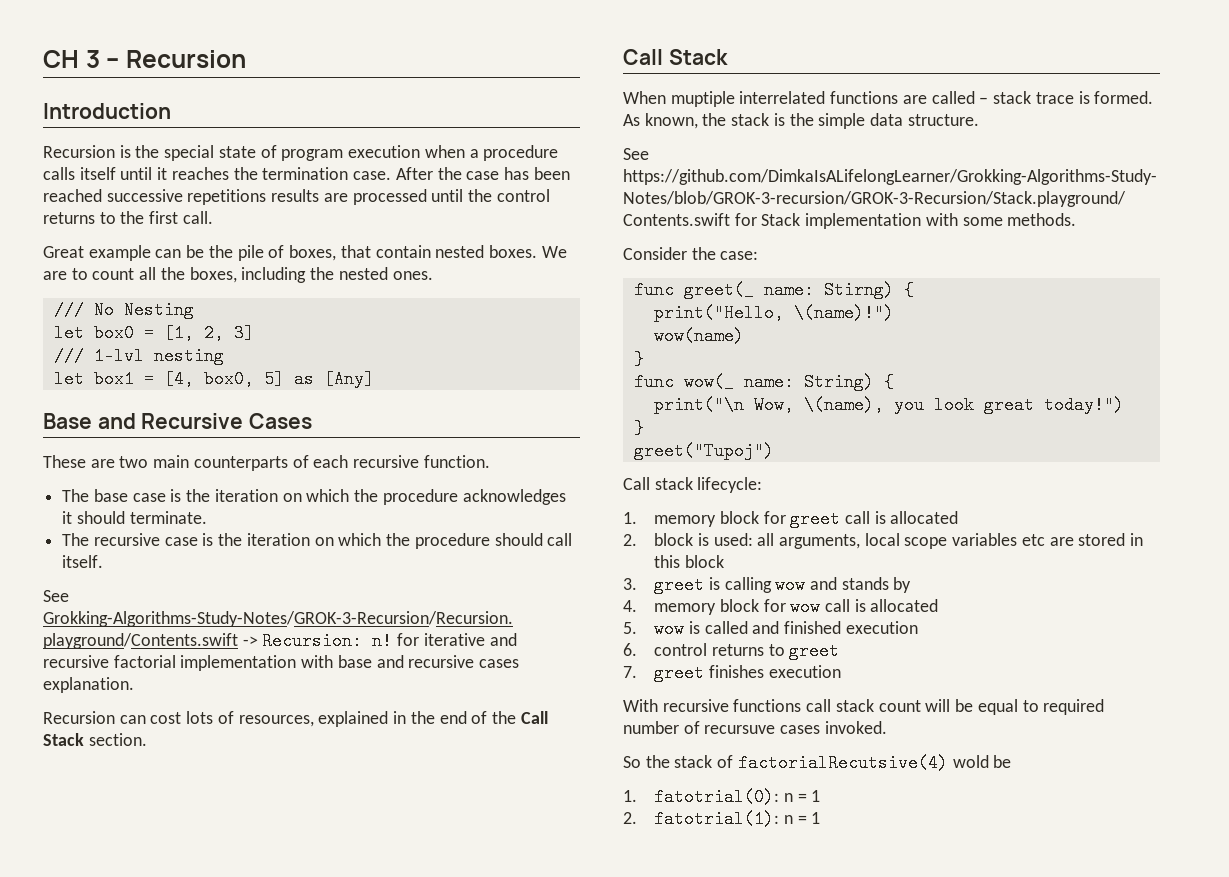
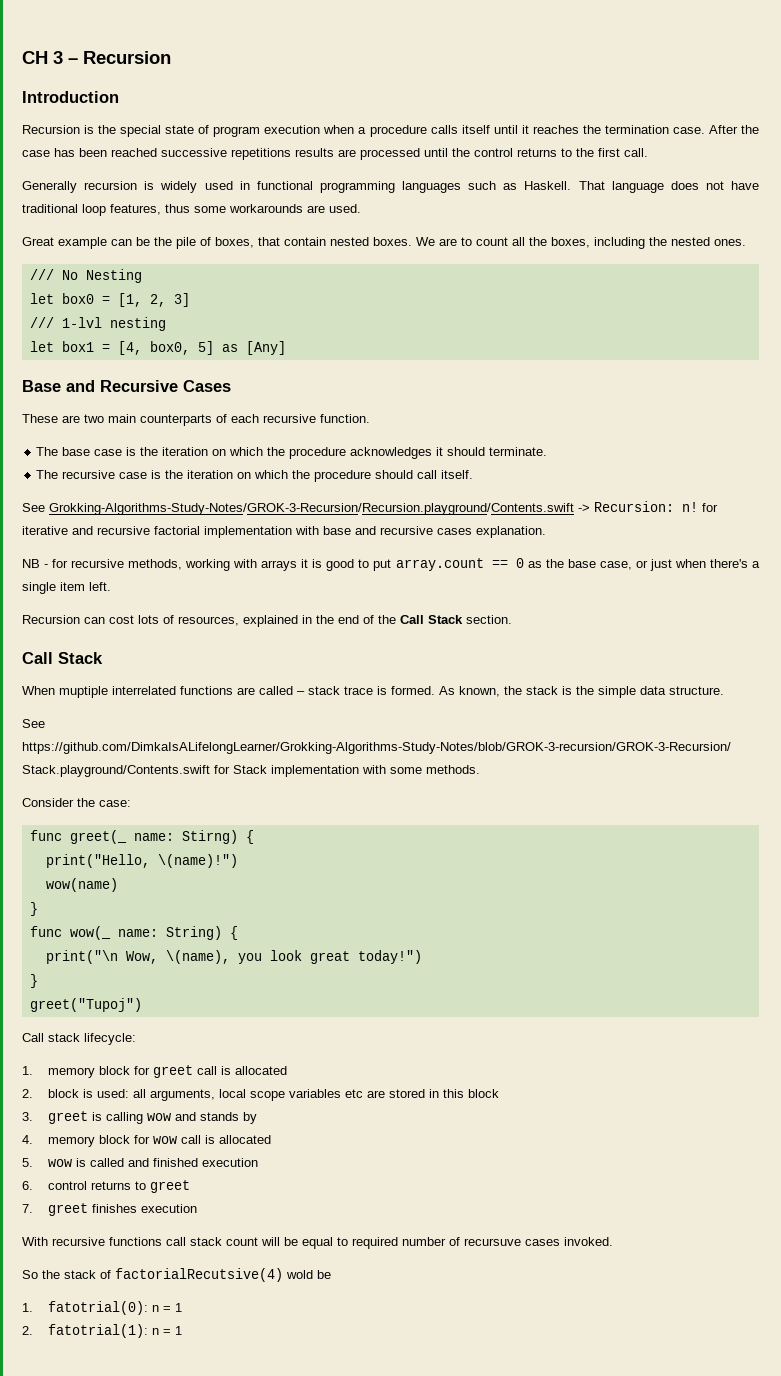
(213, 217) none -> [22,181,759,193] [22,204,361,216] // Generally recursion is widely used in functional programming languages such as Haskell. That language does not have traditional loop features, thus some workarounds are used.
(134, 685) none -> [22,558,761,571] [22,582,111,594] // NB - for recursive methods, working with arrays it is good to put array.count == 0 as the base case, or just when there's a single item left.

